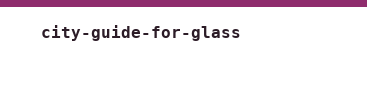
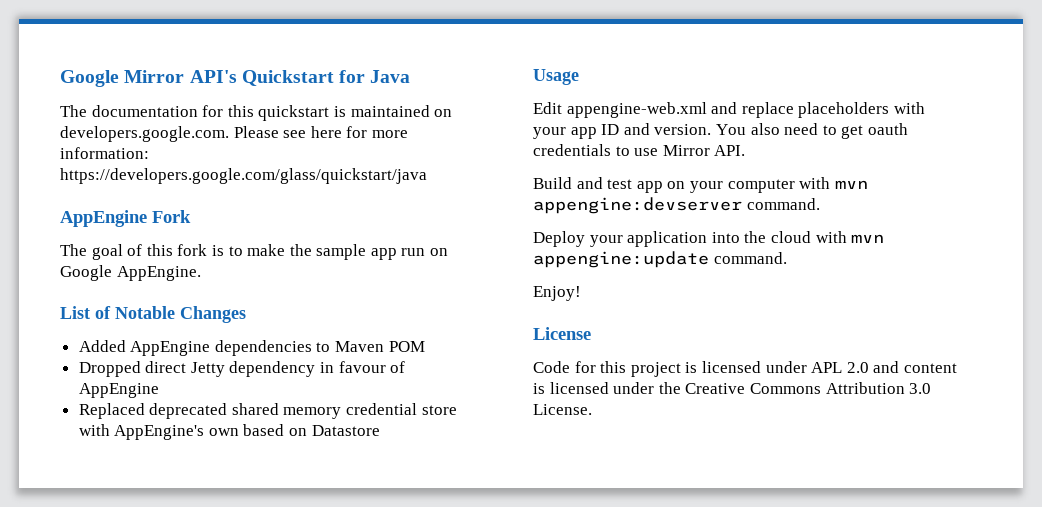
[41,25,241,41] city-guide-for-glass -> [60,70,411,87] [60,105,453,121] [60,126,408,142] [60,147,149,159] [60,168,427,184] [60,210,191,227] [60,244,449,260] [60,265,201,281] [60,306,246,323] [78,340,425,356] [78,361,406,377] [78,383,159,398] [78,403,457,419] [78,424,380,440] [533,69,579,85] [533,102,925,118] [533,123,908,139] [533,144,746,156] [533,177,868,193] [533,197,820,214] [533,231,885,247] [533,251,787,268] [533,286,581,301] [533,327,591,340] [533,361,957,377] [533,382,932,394] [533,404,592,415] Google Mirror API's Quickstart for Java // The documentation for this quickstart is maintained on developers.google.com. Please see here for more information: https://developers.google.com/glass/quickstart/java // AppEngine Fork // The goal of this fork is to make the sample app run on Google AppEngine. // List of Notable Changes // Added AppEngine dependencies to Maven POM // Dropped direct Jetty dependency in favour of AppEngine // Replaced deprecated shared memory credential store with AppEngine's own based on Datastore // Usage // Edit appengine-web.xml and replace placeholders with your app ID and version. You also need to get oauth credentials to use Mirror API. // Build and test app on your computer with mvn appengine:devserver command. // Deploy your application into the cloud with mvn appengine:update command. // Enjoy! // License // Code for this project is licensed under APL 2.0 and content is licensed under the Creative Commons Attribution 3.0 License.

